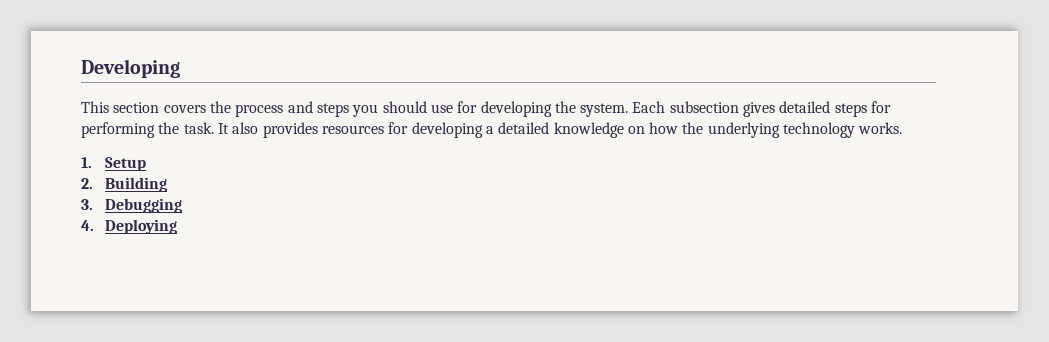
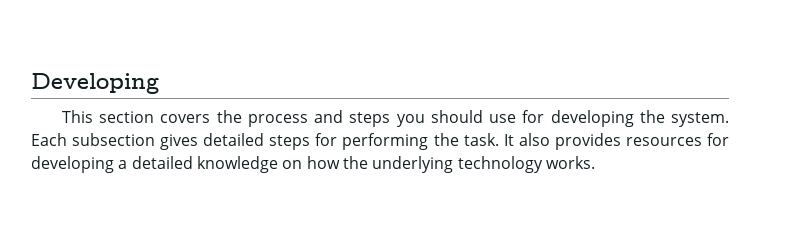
[81,157,147,171] [81,177,168,192] [81,198,183,213] [81,219,178,234] // 1. Setup // 2. Building // 3. Debugging // 4. Deploying -> (595, 162) none

